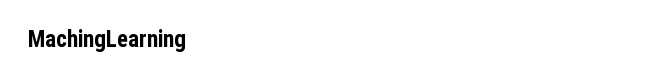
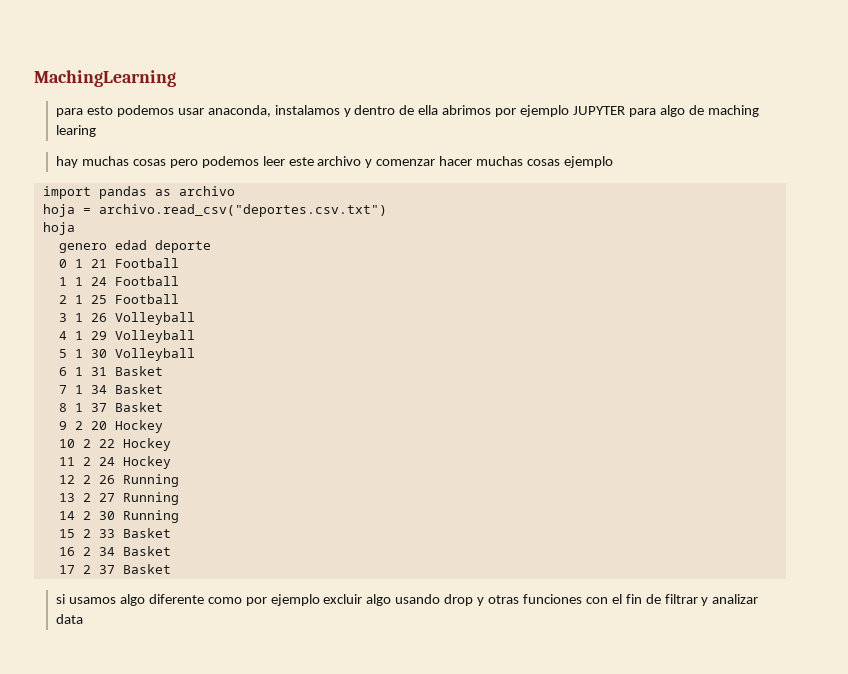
(186, 40) none -> [56,105,759,117] [56,125,97,137] [56,156,613,168] [42,186,235,199] [42,204,387,217] [42,222,75,235] [58,240,211,253] [58,258,179,268] [58,276,179,286] [58,294,179,304] [58,312,195,325] [58,330,195,343] [58,348,195,361] [58,366,163,376] [58,384,163,394] [58,402,163,412] [58,420,163,433] [58,438,171,451] [58,456,171,469] [58,474,179,487] [58,492,179,505] [58,510,179,523] [58,528,171,538] [58,546,171,556] [58,564,171,574] [56,594,759,606] [56,614,84,624] // para esto podemos usar anaconda, instalamos y dentro de ella abrimos por ejemplo JUPYTER para algo de maching learing // hay muchas cosas pero podemos leer este archivo y comenzar hacer muchas cosas ejemplo // import pandas as archivo // hoja = archivo.read_csv("deportes.csv.txt") // hoja // genero edad deporte // 0 1 21 Football // 1 1 24 Football // 2 1 25 Football // 3 1 26 Volleyball // 4 1 29 Volleyball // 5 1 30 Volleyball // 6 1 31 Basket // 7 1 34 Basket // 8 1 37 Basket // 9 2 20 Hockey // 10 2 22 Hockey // 11 2 24 Hockey // 12 2 26 Running // 13 2 27 Running // 14 2 30 Running // 15 2 33 Basket // 16 2 34 Basket // 17 2 37 Basket // si usamos algo diferente como por ejemplo excluir algo usando drop y otras funciones con el fin de filtrar y analizar data

